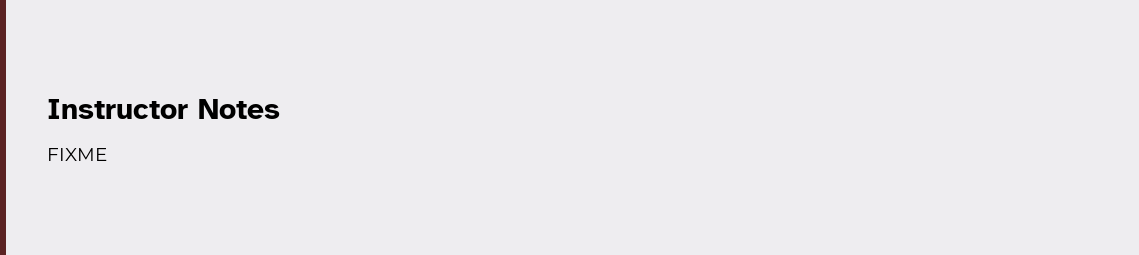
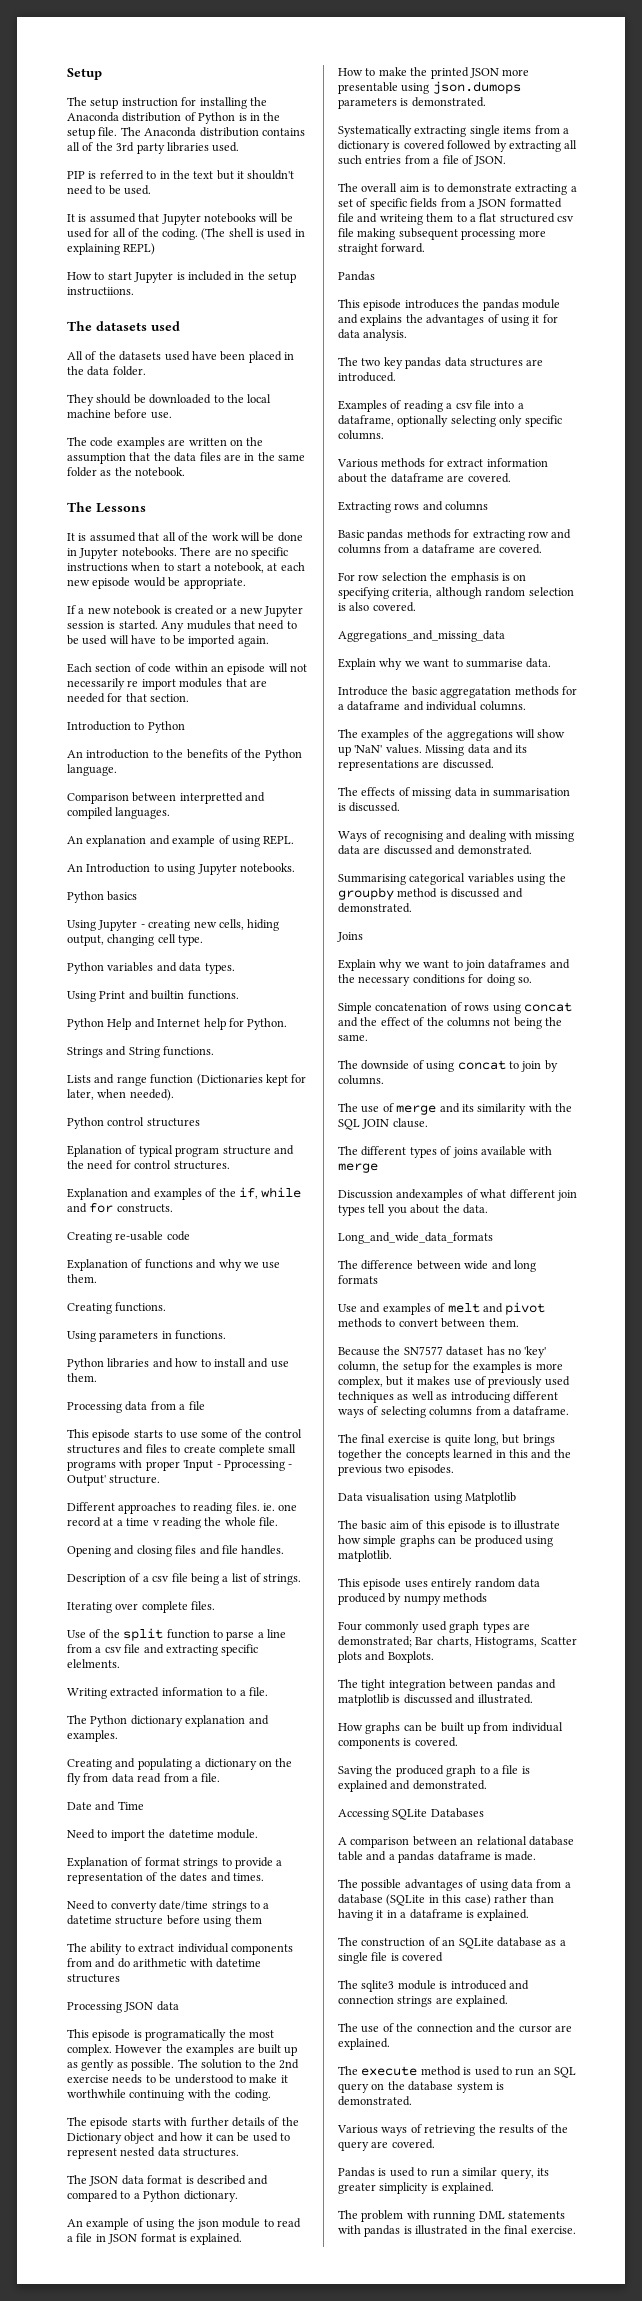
[47,99,280,119] [47,148,107,161] Instructor Notes // FIXME -> [67,68,102,80] [67,97,267,109] [67,112,281,124] [67,127,305,139] [67,142,240,154] [67,170,295,180] [67,185,152,195] [67,213,293,225] [67,228,305,240] [67,243,156,255] [67,271,296,283] [67,287,134,296] [67,321,180,331] [67,351,294,363] [67,366,146,376] [67,394,272,406] [67,409,172,419] [67,437,264,449] [67,452,305,464] [67,467,186,477] [67,502,146,513] [67,532,303,542] [67,547,289,559] [67,562,305,573] [67,577,246,589] [67,605,304,617] [67,620,297,632] [67,635,269,647] [67,663,307,675] [67,678,267,690] [67,693,190,703] [67,721,185,733] [67,749,302,761] [67,764,117,776] [67,792,266,804] [67,807,171,819] [67,835,295,847] [67,863,295,875] [67,891,138,903] [67,919,280,931] [67,934,204,946] [67,962,235,974] [67,990,239,1002] [67,1018,288,1030] [67,1046,215,1058] [67,1074,307,1086] [67,1089,174,1101] [67,1117,200,1129] [67,1145,294,1157] [67,1160,230,1170] [67,1187,302,1200] [67,1203,173,1213] [67,1231,190,1243] [67,1259,281,1271] [67,1274,97,1283] [67,1302,167,1314] [67,1330,227,1342] [67,1358,289,1370] [67,1373,97,1382] [67,1401,205,1413] [67,1429,302,1441] [67,1444,297,1456] [67,1459,293,1471] [67,1475,161,1486] [67,1502,298,1514] [67,1517,278,1529] [67,1545,285,1557] [67,1573,302,1585] [67,1601,216,1613] [67,1628,286,1641] [67,1644,259,1656] [67,1659,120,1668] [67,1687,268,1699] [67,1715,269,1727] [67,1730,118,1742] [67,1758,293,1770] [67,1773,221,1785] [67,1801,144,1811] [67,1829,258,1841] [67,1857,283,1869] [67,1872,264,1884] [67,1900,270,1912] [67,1915,262,1927] [67,1943,293,1955] [67,1958,261,1968] [67,1974,120,1983] [67,2001,179,2013] [67,2029,274,2041] [67,2044,298,2056] [67,2059,299,2071] [67,2074,288,2084] [67,2089,271,2101] [67,2117,299,2129] [67,2132,290,2144] [67,2147,240,2159] [67,2175,269,2186] [67,2190,238,2202] [67,2218,301,2230] [67,2233,243,2245] [338,67,530,79] [338,81,521,94] [338,97,486,109] [338,125,569,137] [338,140,578,152] [338,155,507,166] [338,183,577,195] [338,198,562,210] [338,213,574,225] [338,228,546,240] [338,243,426,255] [338,271,375,281] [338,299,560,311] [338,314,558,326] [338,329,408,341] [338,357,544,369] [338,372,396,382] [338,400,524,412] [338,415,562,427] [338,430,384,440] [337,458,548,468] [338,473,511,483] [338,501,489,513] [338,529,572,541] [338,544,542,554] [338,572,527,584] [338,587,574,599] [338,602,416,612] [338,630,505,642] [338,658,552,670] [338,686,577,698] [338,701,526,711] [338,729,566,741] [338,744,528,756] [338,759,494,771] [338,787,571,799] [338,802,401,812] [338,830,575,842] [338,845,532,855] [338,873,566,885] [338,887,523,900] [338,903,412,913] [337,932,363,942] [338,959,570,971] [338,974,532,986] [338,1002,572,1014] [338,1017,562,1029] [338,1034,368,1041] [338,1060,558,1072] [338,1075,384,1085] [338,1103,572,1115] [338,1118,428,1130] [338,1146,553,1158] [338,1163,378,1173] [338,1189,577,1201] [338,1204,488,1216] [338,1232,493,1244] [338,1260,536,1272] [338,1275,378,1284] [338,1302,546,1315] [338,1318,519,1328] [338,1346,547,1358] [338,1361,563,1373] [338,1376,570,1388] [338,1391,558,1403] [338,1406,570,1418] [338,1434,555,1446] [338,1449,571,1461] [338,1464,454,1476] [338,1492,517,1504] [338,1520,560,1532] [338,1535,554,1547] [338,1550,392,1562] [338,1578,540,1590] [338,1593,488,1605] [338,1621,530,1633] [338,1636,577,1648] [338,1651,434,1663] [338,1679,556,1691] [338,1694,533,1706] [338,1722,563,1734] [338,1737,458,1749] [338,1765,530,1777] [338,1780,487,1792] [338,1808,484,1820] [338,1836,574,1848] [338,1851,537,1863] [338,1879,571,1891] [338,1894,555,1906] [338,1909,530,1921] [338,1937,566,1949] [338,1952,444,1964] [338,1980,529,1992] [338,1995,509,2007] [338,2023,572,2033] [338,2038,390,2050] [338,2066,576,2078] [338,2081,504,2093] [338,2096,412,2106] [337,2124,568,2136] [338,2139,435,2151] [338,2167,549,2179] [338,2182,495,2194] [338,2210,565,2222] [338,2225,576,2237] Setup // The setup instruction for installing the Anaconda distribution of Python is in the setup file. The Anaconda distribution contains all of the 3rd party libraries used. // PIP is referred to in the text but it shouldn't need to be used. // It is assumed that Jupyter notebooks will be used for all of the coding. (The shell is used in explaining REPL) // How to start Jupyter is included in the setup instructiions. // The datasets used // All of the datasets used have been placed in the data folder. // They should be downloaded to the local machine before use. // The code examples are written on the assumption that the data files are in the same folder as the notebook. // The Lessons // It is assumed that all of the work will be done in Jupyter notebooks. There are no specific instructions when to start a notebook, at each new episode would be appropriate. // If a new notebook is created or a new Jupyter session is started. Any mudules that need to be used will have to be imported again. // Each section of code within an episode will not necessarily re import modules that are needed for that section. // Introduction to Python // An introduction to the benefits of the Python language. // Comparison between interpretted and compiled languages. // An explanation and example of using REPL. // An Introduction to using Jupyter notebooks. // Python basics // Using Jupyter - creating new cells, hiding output, changing cell type. // Python variables and data types. // Using Print and builtin functions. // Python Help and Internet help for Python. // Strings and String functions. // Lists and range function (Dictionaries kept for later, when needed). // Python control structures // Eplanation of typical program structure and the need for control structures. // Explanation and examples of the if, while and for constructs. // Creating re-usable code // Explanation of functions and why we use them. // Creating functions. // Using parameters in functions. // Python libraries and how to install and use them. // Processing data from a file // This episode starts to use some of the control structures and files to create complete small programs with proper 'Input - Pprocessing - Output' structure. // Different approaches to reading files. ie. one record at a time v reading the whole file. // Opening and closing files and file handles. // Description of a csv file being a list of strings. // Iterating over complete files. // Use of the split function to parse a line from a csv file and extracting specific elelments. // Writing extracted information to a file. // The Python dictionary explanation and examples. // Creating and populating a dictionary on the fly from data read from a file. // Date and Time // Need to import the datetime module. // Explanation of format strings to provide a representation of the dates and times. // Need to converty date/time strings to a datetime structure before using them // The ability to extract individual components from and do arithmetic with datetime structures // Processing JSON data // This episode is programatically the most complex. However the examples are built up as gently as possible. The solution to the 2nd exercise needs to be understood to make it worthwhile continuing with the coding. // The episode starts with further details of the Dictionary object and how it can be used to represent nested data structures. // The JSON data format is described and compared to a Python dictionary. // An example of using the json module to read a file in JSON format is explained. // How to make the printed JSON more presentable using json.dumops parameters is demonstrated. // Systematically extracting single items from a dictionary is covered followed by extracting all such entries from a file of JSON. // The overall aim is to demonstrate extracting a set of specific fields from a JSON formatted file and writeing them to a flat structured csv file making subsequent processing more straight forward. // Pandas // This episode introduces the pandas module and explains the advantages of using it for data analysis. // The two key pandas data structures are introduced. // Examples of reading a csv file into a dataframe, optionally selecting only specific columns. // Various methods for extract information about the dataframe are covered. // Extracting rows and columns // Basic pandas methods for extracting row and columns from a dataframe are covered. // For row selection the emphasis is on specifying criteria, although random selection is also covered. // Aggregations_and_missing_data // Explain why we want to summarise data. // Introduce the basic aggregatation methods for a dataframe and individual columns. // The examples of the aggregations will show up 'NaN' values. Missing data and its representations are discussed. // The effects of missing data in summarisation is discussed. // Ways of recognising and dealing with missing data are discussed and demonstrated. // Summarising categorical variables using the groupby method is discussed and demonstrated. // Joins // Explain why we want to join dataframes and the necessary conditions for doing so. // Simple concatenation of rows using concat and the effect of the columns not being the same. // The downside of using concat to join by columns. // The use of merge and its similarity with the SQL JOIN clause. // The different types of joins available with merge // Discussion andexamples of what different join types tell you about the data. // Long_and_wide_data_formats // The difference between wide and long formats // Use and examples of melt and pivot methods to convert between them. // Because the SN7577 dataset has no 'key' column, the setup for the examples is more complex, but it makes use of previously used techniques as well as introducing different ways of selecting columns from a dataframe. // The final exercise is quite long, but brings together the concepts learned in this and the previous two episodes. // Data visualisation using Matplotlib // The basic aim of this episode is to illustrate how simple graphs can be produced using matplotlib. // This episode uses entirely random data produced by numpy methods // Four commonly used graph types are demonstrated; Bar charts, Histograms, Scatter plots and Boxplots. // The tight integration between pandas and matplotlib is discussed and illustrated. // How graphs can be built up from individual components is covered. // Saving the produced graph to a file is explained and demonstrated. // Accessing SQLite Databases // A comparison between an relational database table and a pandas dataframe is made. // The possible advantages of using data from a database (SQLite in this case) rather than having it in a dataframe is explained. // The construction of an SQLite database as a single file is covered // The sqlite3 module is introduced and connection strings are explained. // The use of the connection and the cursor are explained. // The execute method is used to run an SQL query on the database system is demonstrated. // Various ways of retrieving the results of the query are covered. // Pandas is used to run a similar query, its greater simplicity is explained. // The problem with running DML statements with pandas is illustrated in the final exercise.

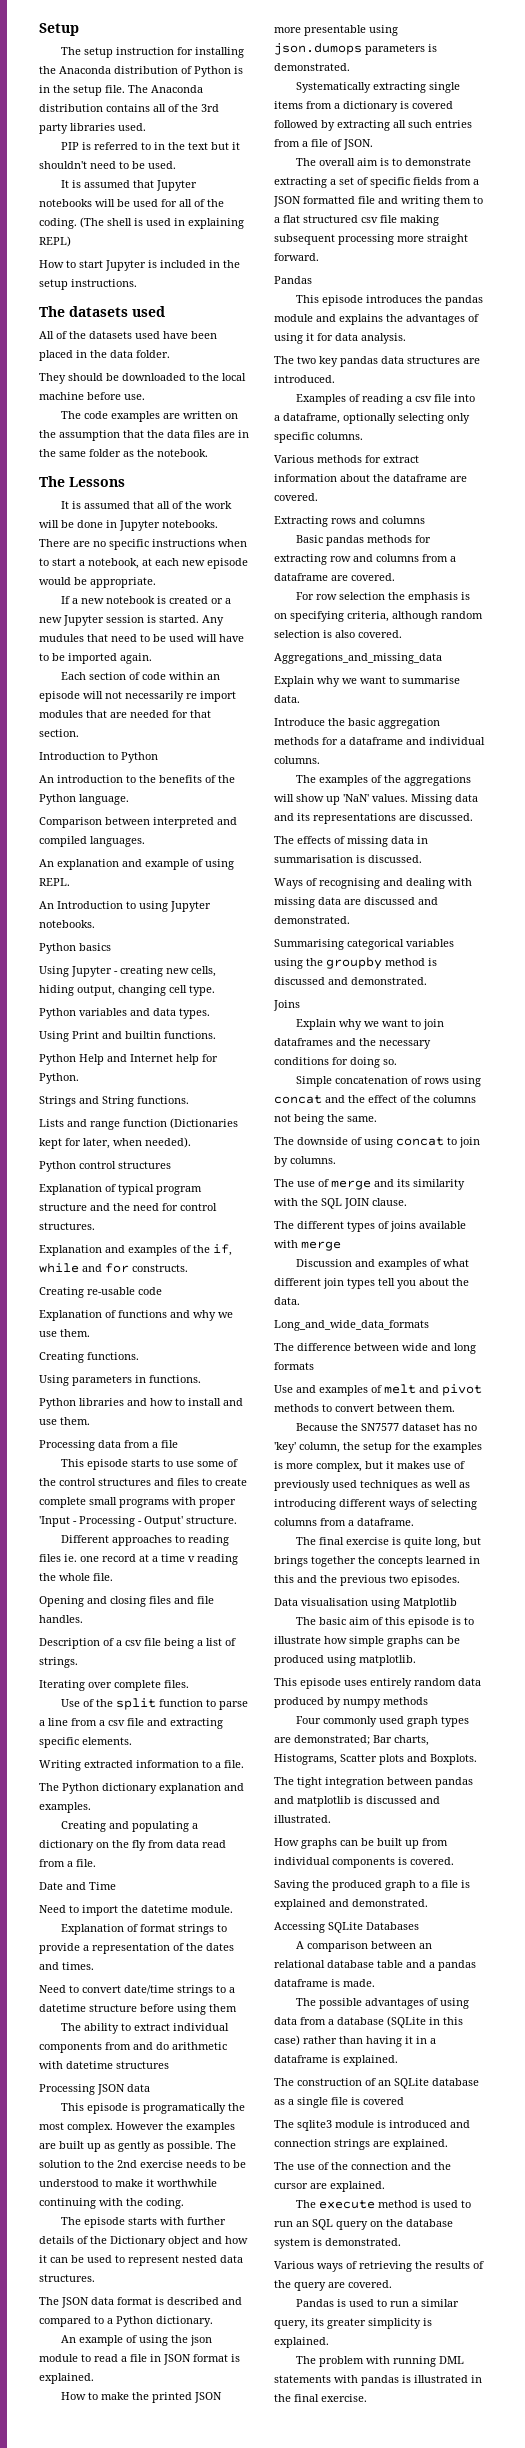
[67,287,134,296] instructiions. -> [71,279,137,287] instructions.
[179,792,243,804] interpretted -> [153,817,214,828] interpreted
[67,1145,122,1157] Eplanation -> [39,1184,102,1195] Explanation
[223,1460,285,1471] Pprocessing -> [79,1516,135,1527] Processing
[235,1502,260,1511] files. -> [39,1554,61,1562] files
[67,1659,120,1668] elelments. -> [82,1737,132,1745] elements.
[110,1901,157,1912] converty -> [82,1985,121,1993] convert
[379,214,423,225] writeing -> [401,196,440,207] writing
[440,687,512,698] aggregatation -> [378,718,440,729] aggregation
[396,1189,464,1201] andexamples -> [355,1259,428,1270] and examples

